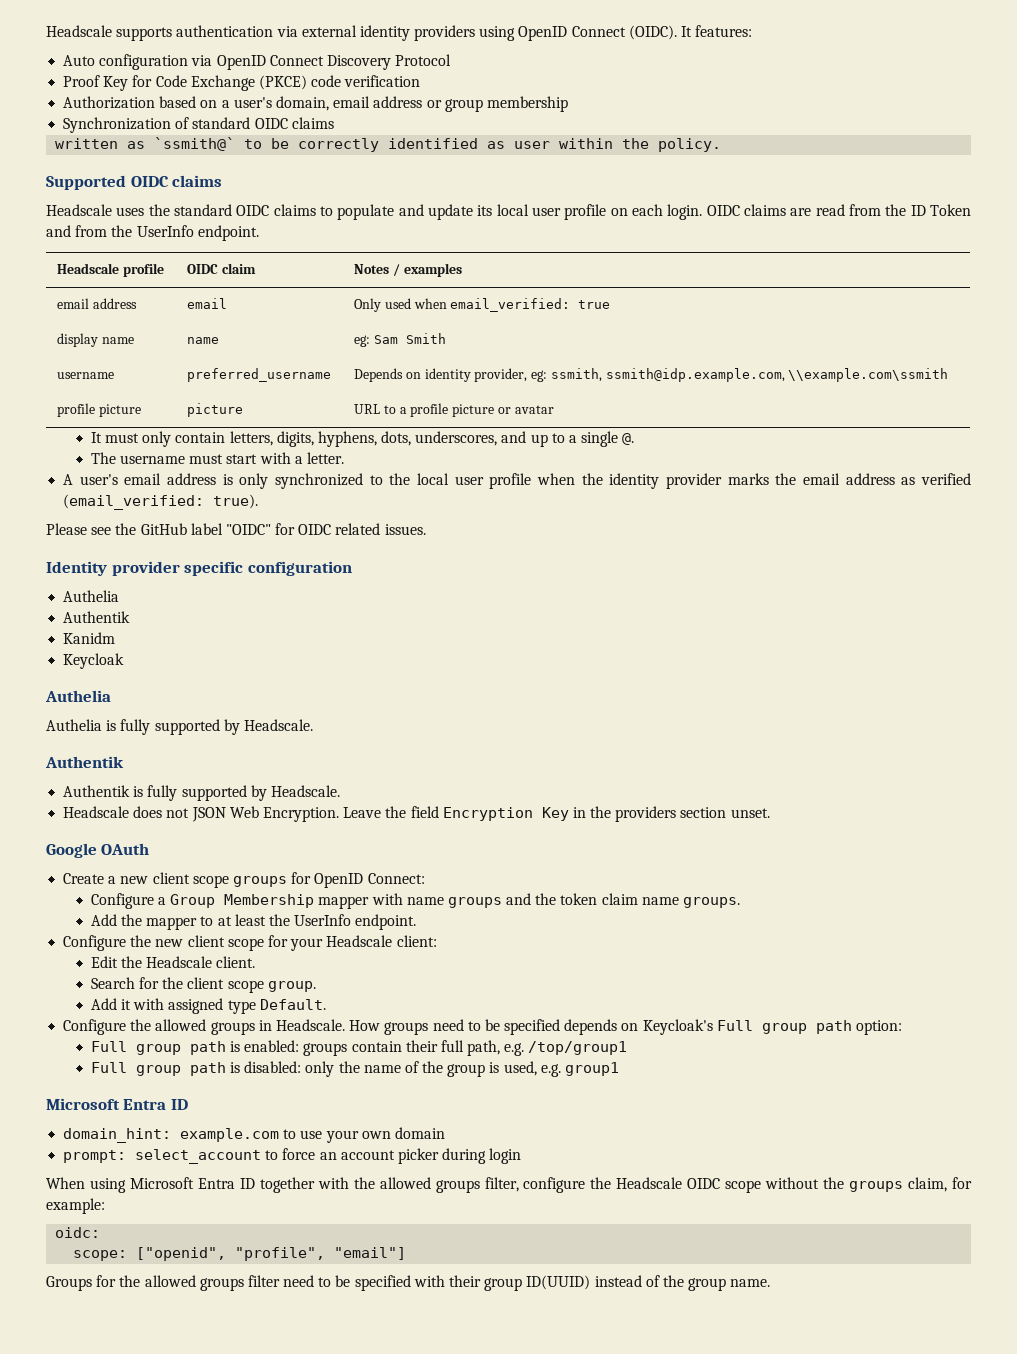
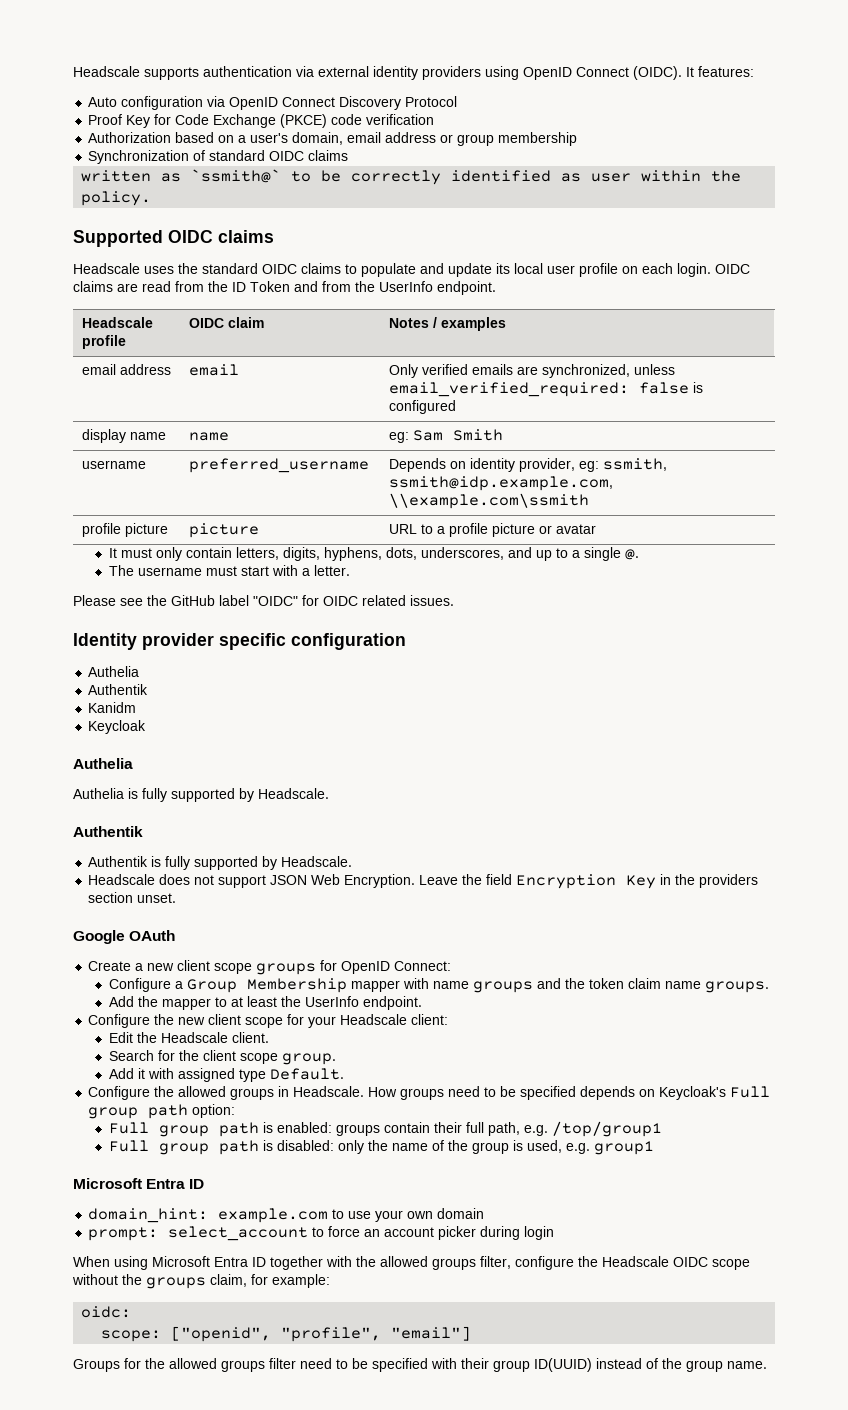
[384,298,611,312] used when email_verified: true -> [422,364,676,378] [389,382,704,397] [389,400,457,414] verified emails are synchronized, unless email_verified_required: false is configured
[63,473,971,489] [63,494,259,510] // A user's email address is only synchronized to the local user profile when the identity provider marks the email address as verified (email_verified: true). -> (350, 570) none
(190, 813) none -> [218,875,267,888] support

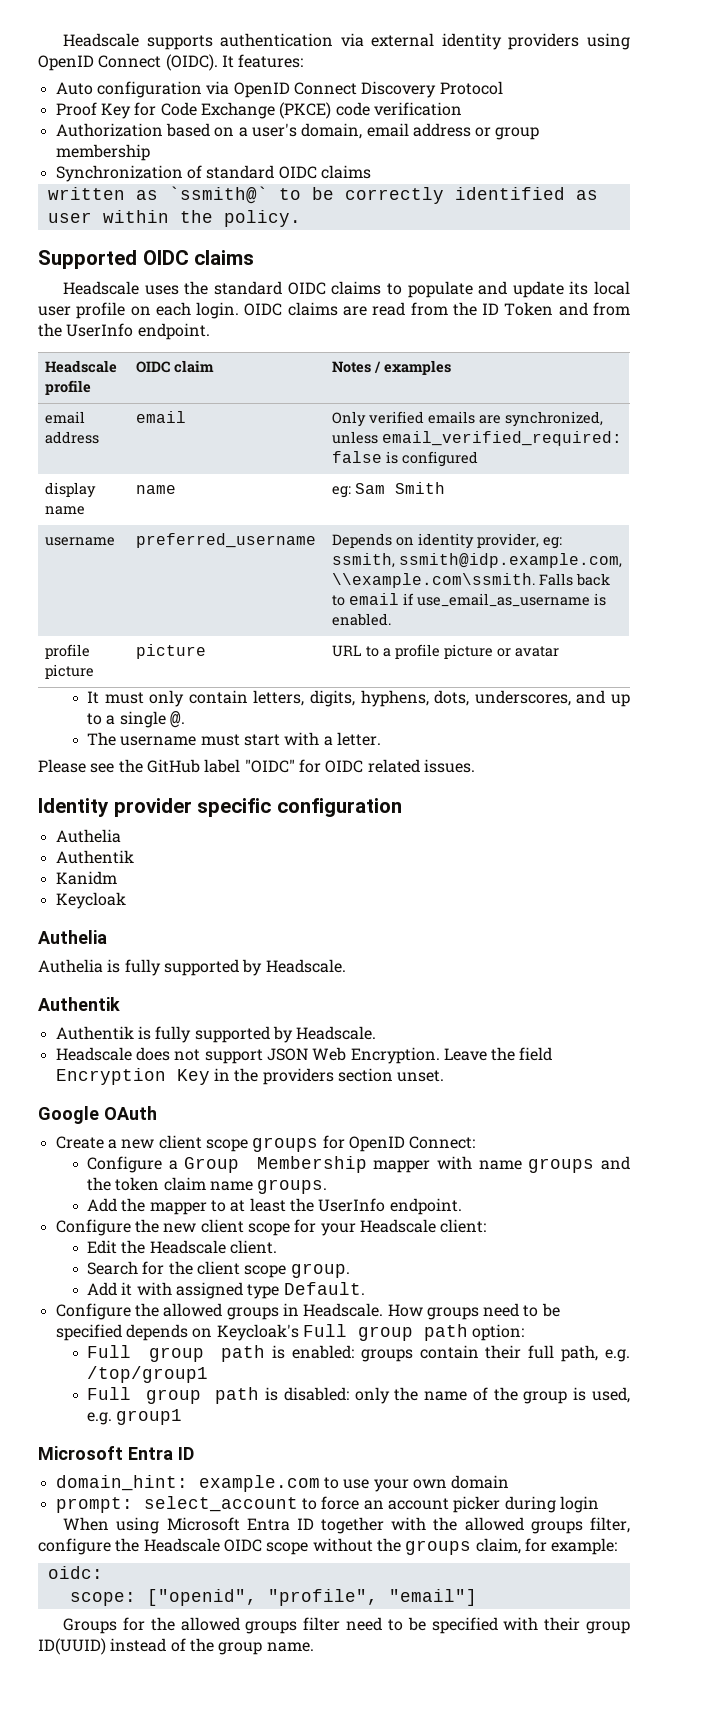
[389,493,590,509] \\example.com\ssmith -> [332,573,611,588] [332,593,607,607] [332,613,392,626] \\example.com\ssmith. Falls back to email if use_email_as_username is enabled.

